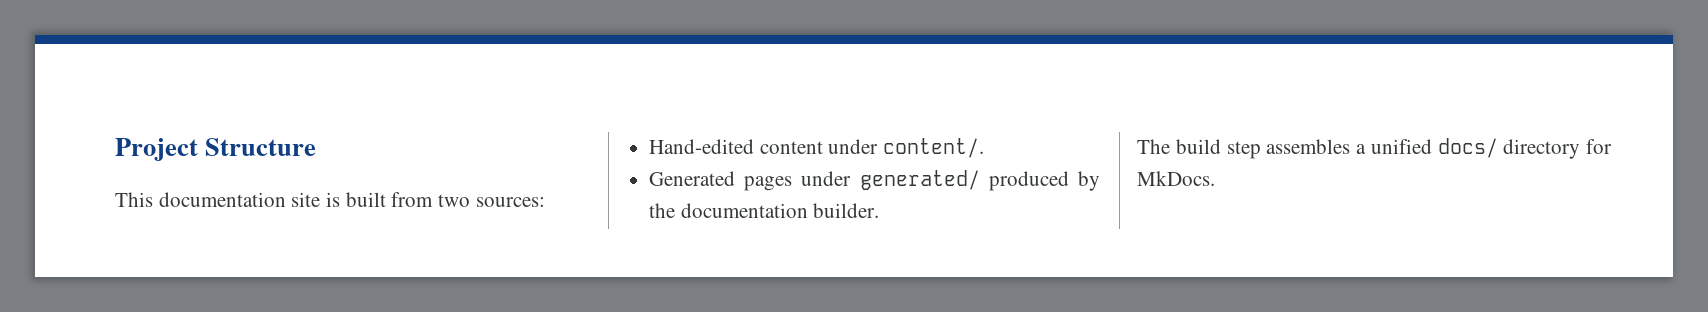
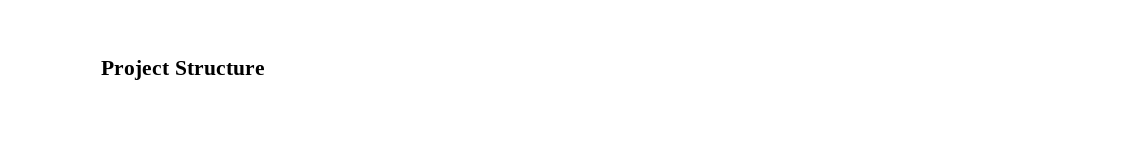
[115,192,545,207] [649,138,985,158] [649,170,1100,191] [649,203,880,218] [1137,138,1612,159] [1137,171,1215,186] // This documentation site is built from two sources: // Hand-edited content under content/. // Generated pages under generated/ produced by the documentation builder. // The build step assembles a unified docs/ directory for MkDocs. -> (265, 68) none

